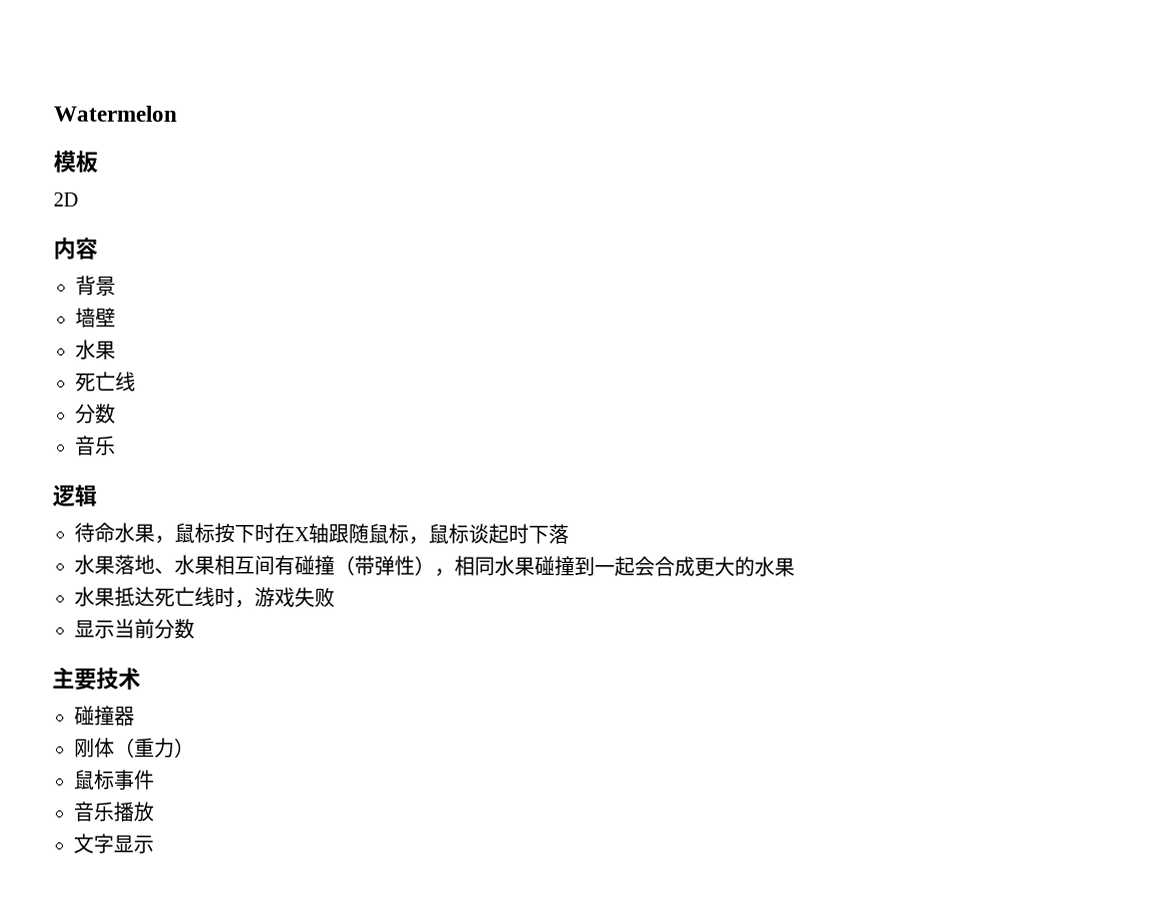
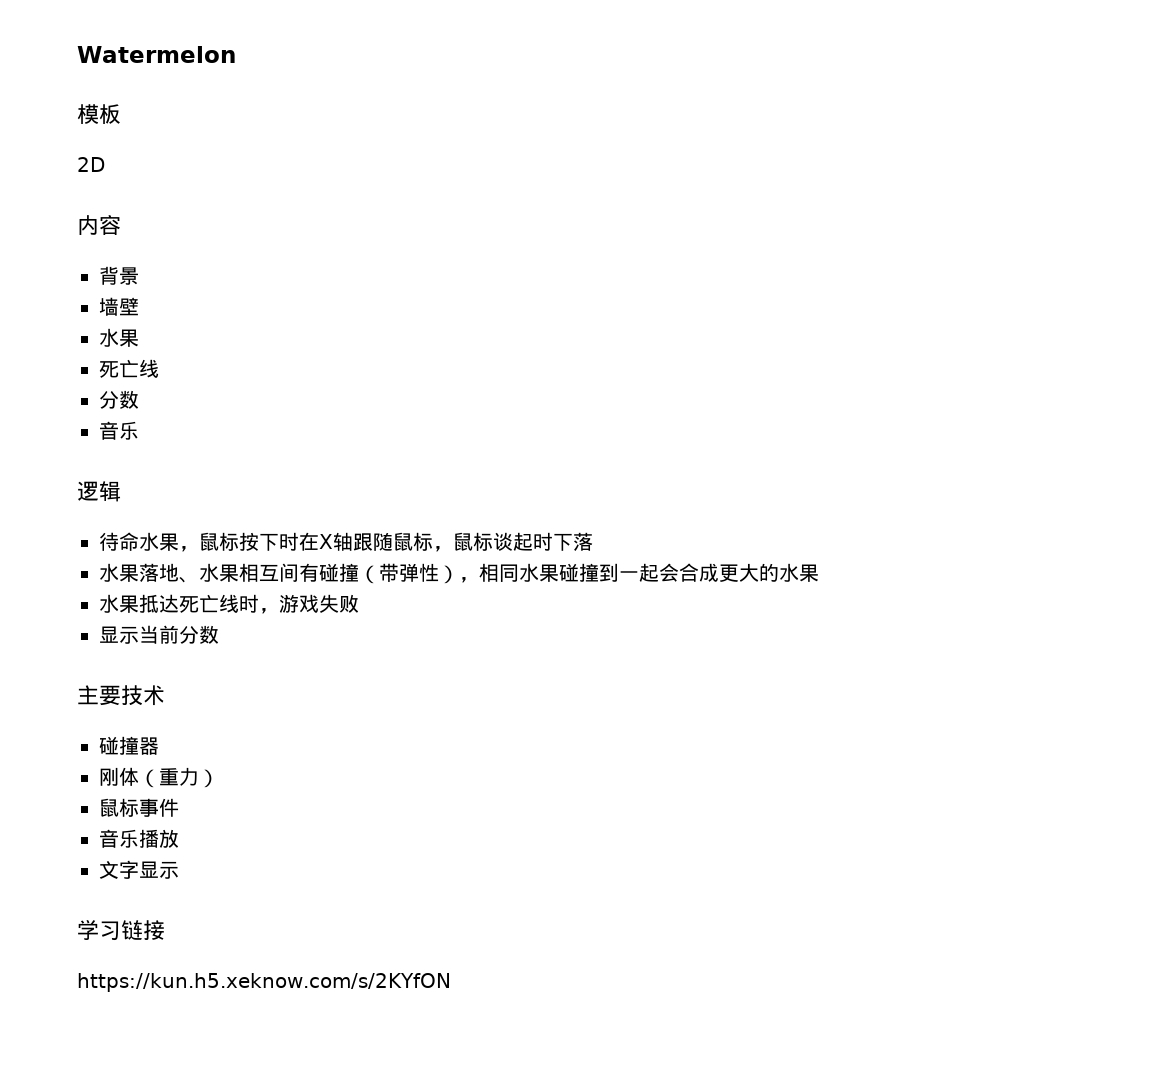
(154, 844) none -> [77,920,165,941] [77,973,451,992] // 学习链接 // https://kun.h5.xeknow.com/s/2KYfON

